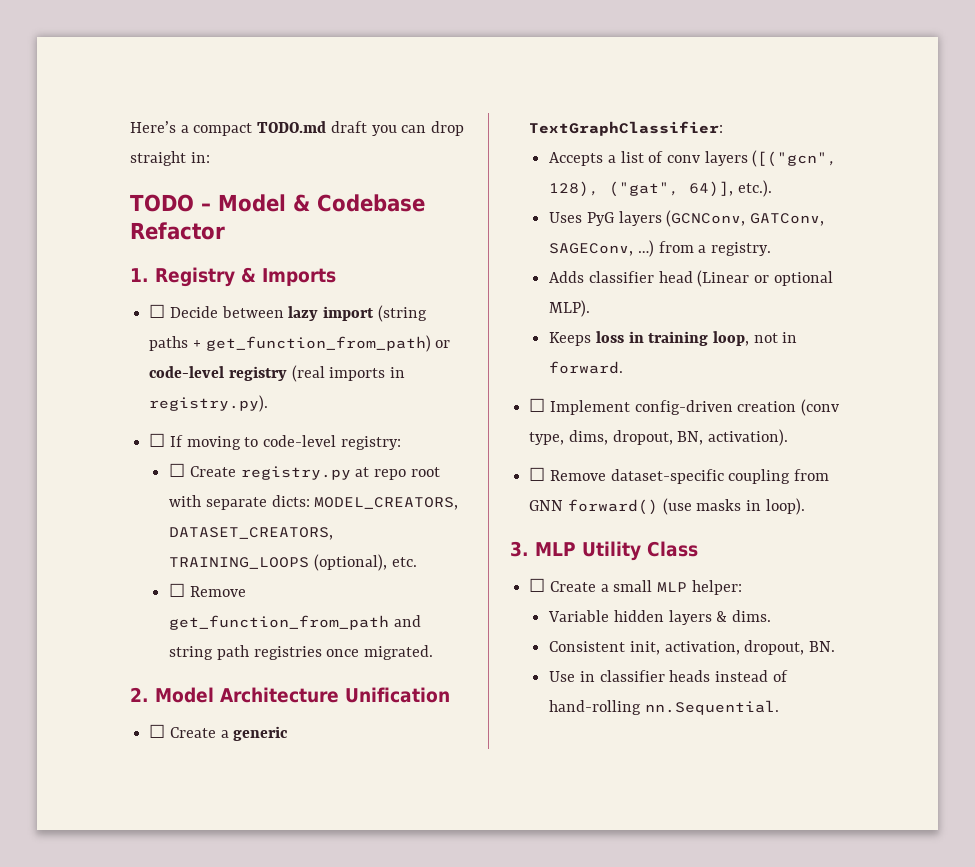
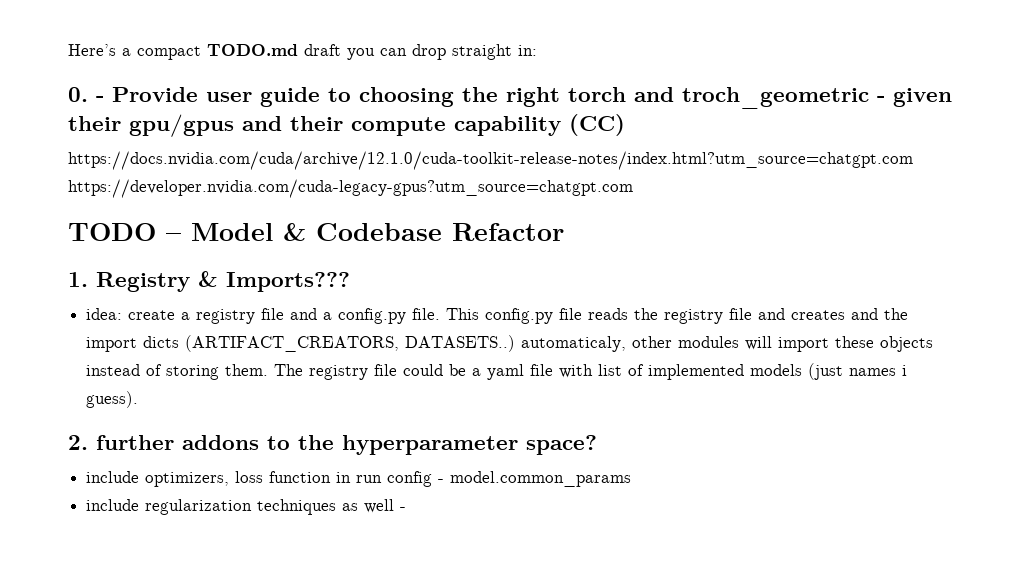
(210, 157) none -> [68,87,952,109] [68,114,625,137] [68,151,913,170] [68,179,633,198] // 0. - Provide user guide to choosing the right torch and troch_geometric - given their gpu/gpus and their compute capability (CC) // https://docs.nvidia.com/cuda/archive/12.1.0/cuda-toolkit-release-notes/index.html?utm_source=chatgpt.com https://developer.nvidia.com/cuda-legacy-gpus?utm_source=chatgpt.com
[262,268,336,286] [149,304,427,322] [149,335,451,352] [149,365,406,382] [149,395,269,412] [149,433,401,450] [169,463,440,480] [169,495,459,510] [169,527,334,540] [169,554,417,571] [169,583,246,597] [169,615,421,630] [169,645,433,660] [130,687,450,703] [149,724,288,741] [529,121,724,136] [549,150,838,167] [549,180,772,197] [549,210,824,227] [549,240,771,257] [549,270,833,287] [549,300,591,317] [549,331,798,346] [549,361,624,374] [529,398,840,416] [529,429,789,446] [529,467,830,484] [529,498,805,515] [510,541,698,561] [529,578,742,595] [548,610,771,625] [549,640,835,655] [549,670,788,682] [549,700,779,715] Imports // ☐ Decide between lazy import (string paths + get_function_from_path) or code-level registry (real imports in registry.py). // ☐ If moving to code-level registry: // ☐ Create registry.py at repo root with separate dicts: MODEL_CREATORS, DATASET_CREATORS, TRAINING_LOOPS (optional), etc. // ☐ Remove get_function_from_path and string path registries once migrated. // 2. Model Architecture Unification // ☐ Create a generic TextGraphClassifier: // Accepts a list of conv layers ([("gcn", 128), ("gat", 64)], etc.). // Uses PyG layers (GCNConv, GATConv, SAGEConv, …) from a registry. // Adds classifier head (Linear or optional MLP). // Keeps loss in training loop, not in forward. // ☐ Implement config-driven creation (conv type, dims, dropout, BN, activation). // ☐ Remove dataset-specific coupling from GNN forward() (use masks in loop). // 3. MLP Utility Class // ☐ Create a small MLP helper: // Variable hidden layers & dims. // Consistent init, activation, dropout, BN. // Use in classifier heads instead of hand-rolling nn.Sequential. -> [226,272,350,292] [86,308,909,324] [86,335,934,352] [86,363,908,380] [86,391,139,408] [68,435,597,455] [86,471,632,487] [86,499,407,515] Imports??? // idea: create a registry file and a config.py file. This config.py file reads the registry file and creates and the import dicts (ARTIFACT_CREATORS, DATASETS..) automaticaly, other modules will import these objects instead of storing them. The registry file could be a yaml file with list of implemented models (just names i guess). // 2. further addons to the hyperparameter space? // include optimizers, loss function in run config - model.common_params // include regularization techniques as well -

